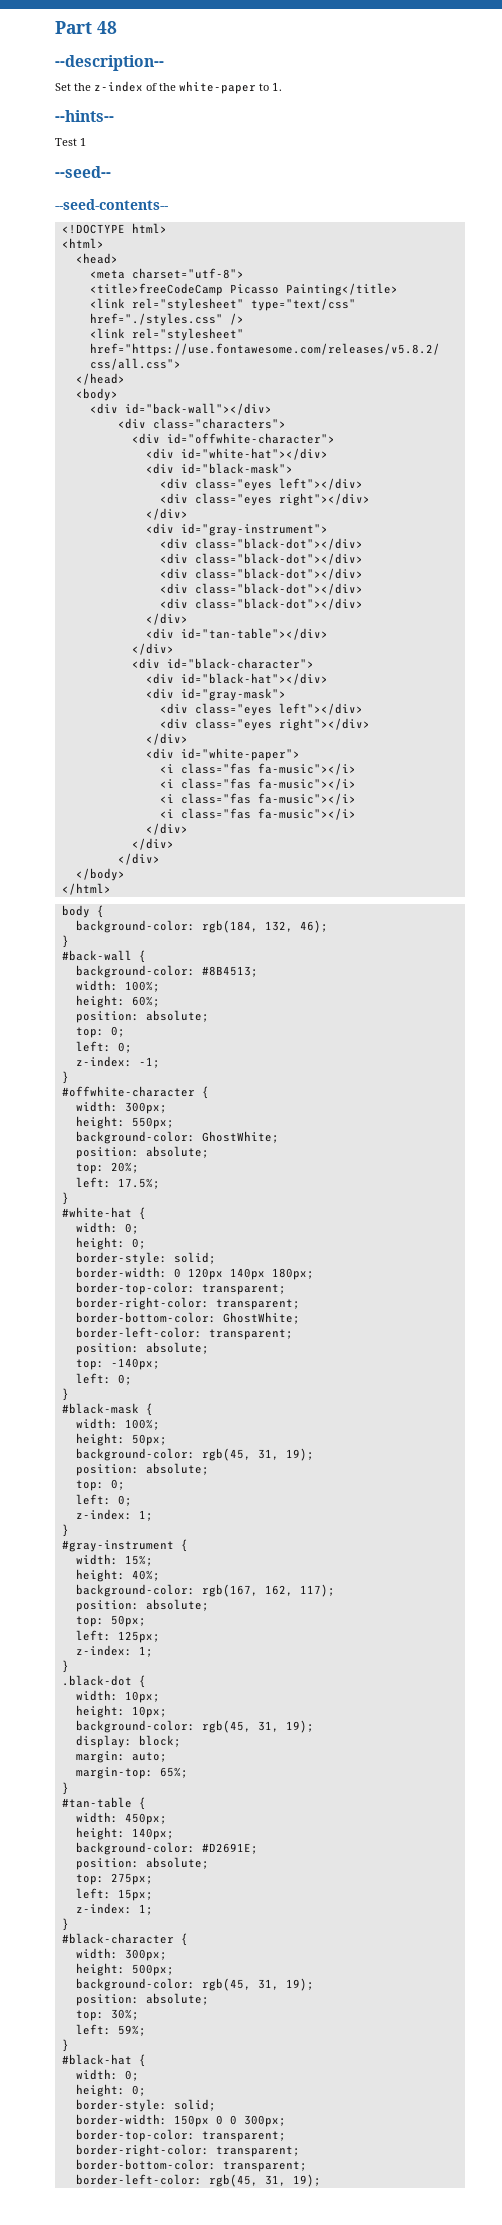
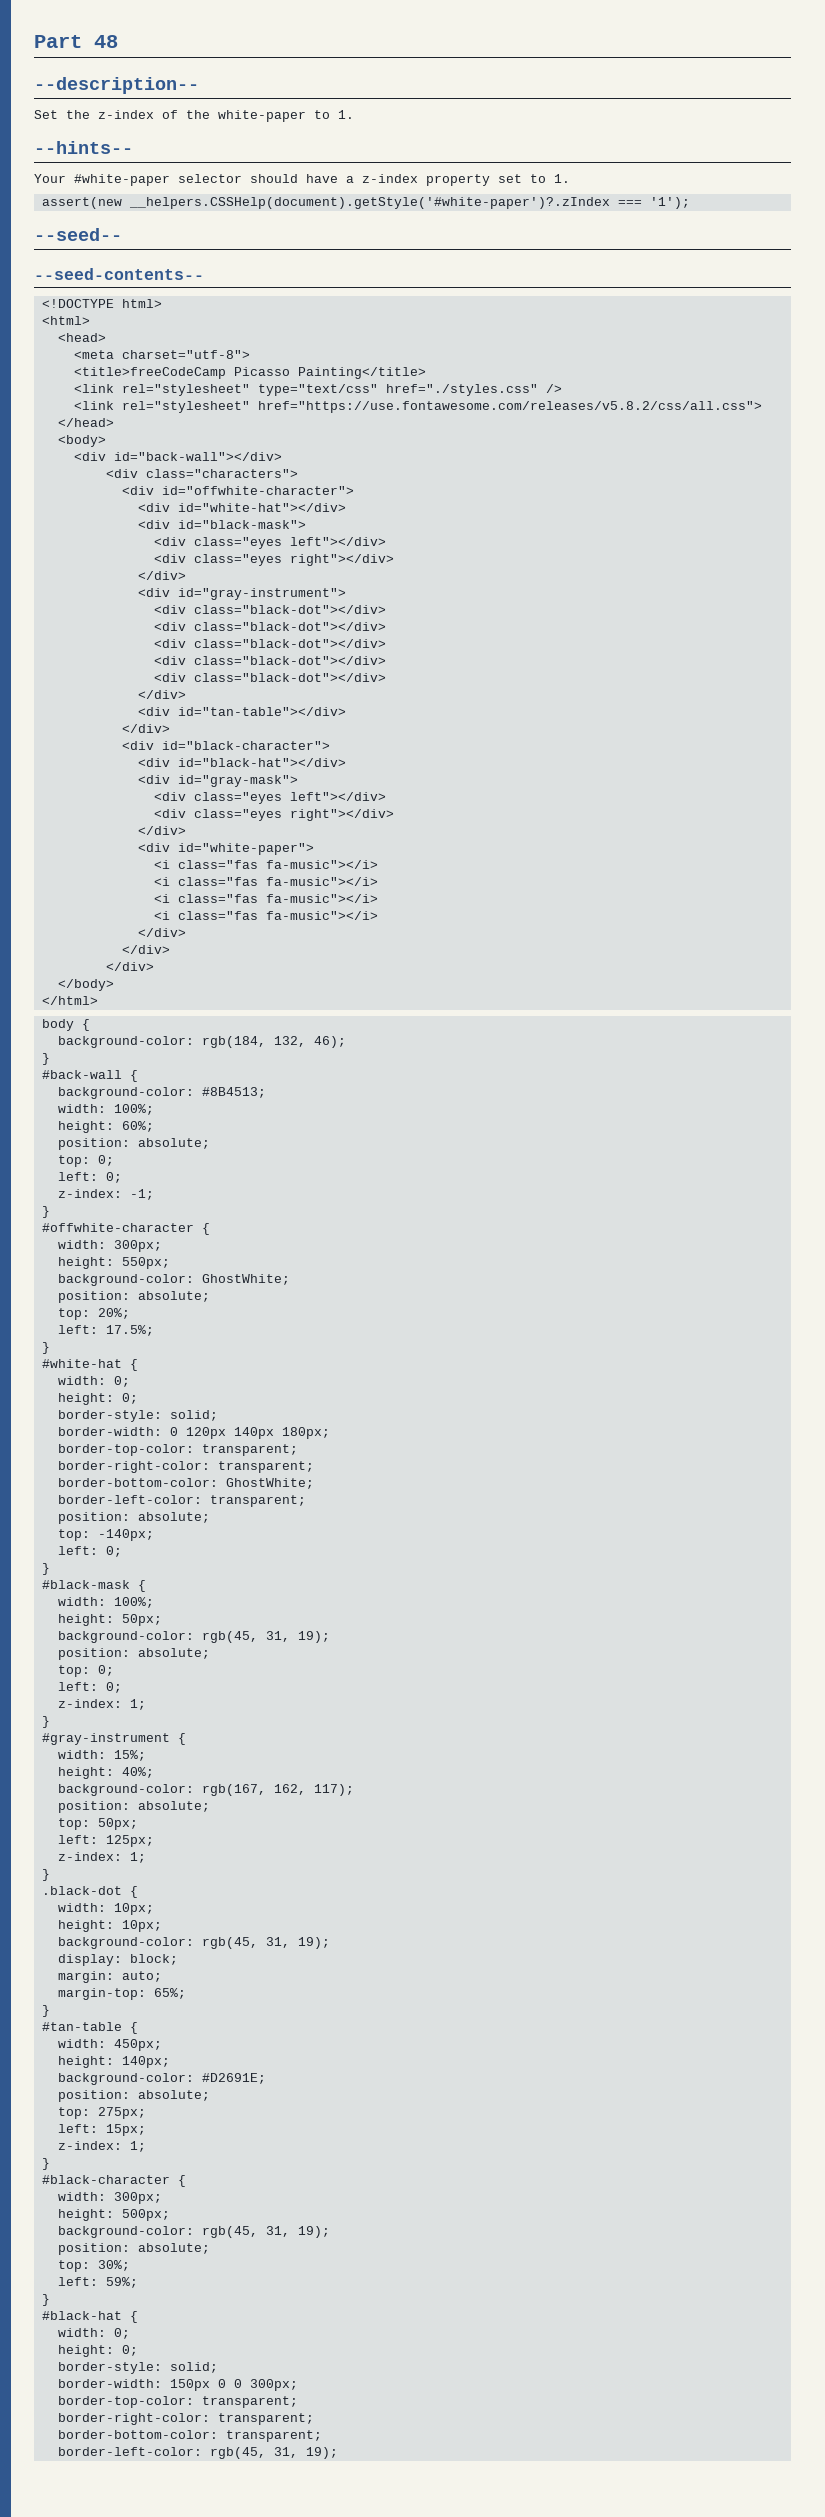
[55,138,86,146] Test 1 -> [34,174,570,186] [41,197,690,209] Your #white-paper selector should have a z-index property set to 1. // assert(new __helpers.CSSHelp(document).getStyle('#white-paper')?.zIndex === '1');

